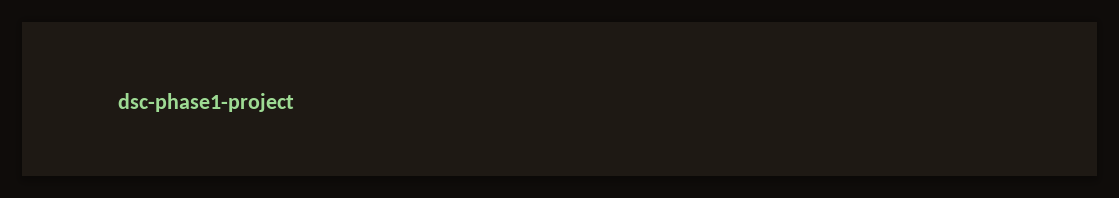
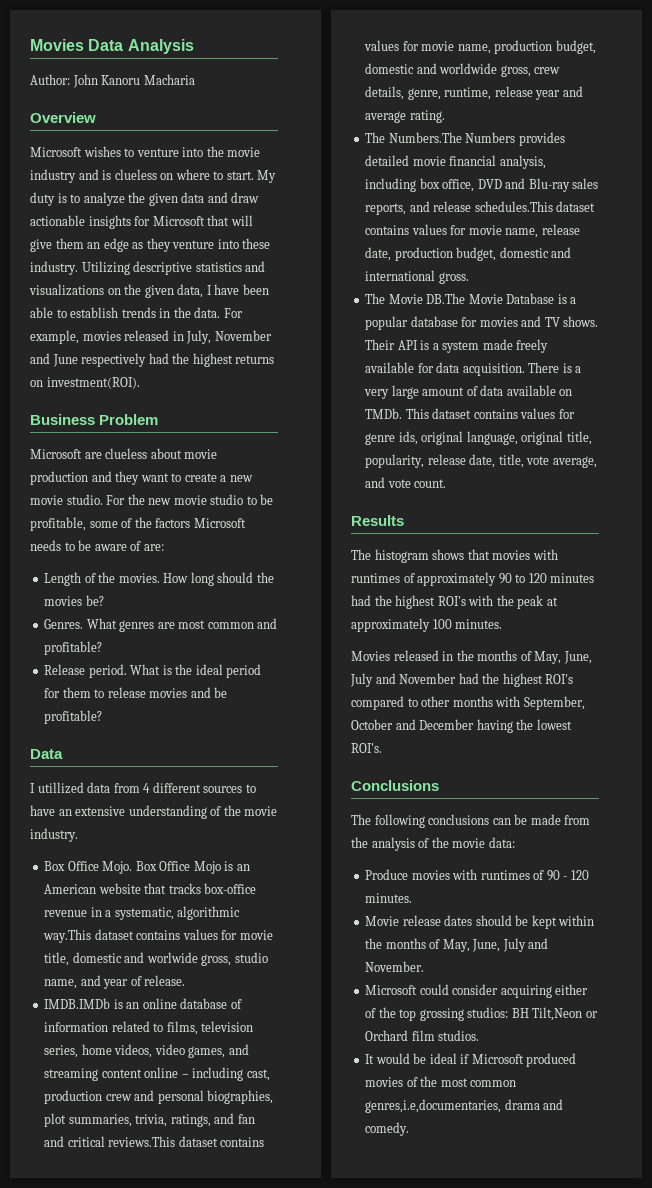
[118,93,294,112] dsc-phase1-project -> [30,39,194,54] [30,74,195,88] [30,112,96,123] [30,146,261,157] [30,169,277,183] [30,192,260,206] [30,215,253,229] [30,238,271,252] [30,261,266,275] [29,284,269,298] [30,307,243,318] [30,330,272,344] [30,353,275,367] [30,377,140,389] [30,414,159,425] [30,448,218,459] [30,471,253,485] [30,494,274,505] [30,517,246,531] [30,540,164,551] [44,572,274,586] [44,595,104,606] [44,618,278,632] [44,641,103,655] [44,664,262,678] [44,687,228,698] [44,710,103,724] [30,749,63,759] [30,782,256,794] [30,805,278,819] [30,828,78,842] [44,861,250,874] [44,883,257,894] [44,906,241,920] [43,929,273,943] [44,952,268,966] [44,975,186,989] [44,998,242,1009] [44,1021,254,1035] [44,1044,249,1058] [44,1067,270,1081] [44,1090,274,1104] [44,1113,255,1127] [44,1136,265,1147] [364,40,596,54] [365,63,561,77] [365,86,583,100] [365,110,445,123] [365,132,565,146] [365,155,546,169] [365,178,599,192] [365,201,596,215] [365,224,580,238] [365,247,572,261] [365,270,469,284] [365,293,577,304] [365,316,599,330] [365,339,549,353] [365,362,582,376] [364,385,573,399] [365,408,575,419] [365,431,592,445] [365,454,597,468] [365,477,447,488] [351,515,404,526] [351,549,558,563] [351,572,595,586] [351,595,558,609] [351,618,503,632] [351,650,592,664] [350,673,574,687] [351,696,585,710] [351,719,572,733] [351,743,382,753] [351,780,439,791] [351,814,591,828] [351,837,515,851] [365,869,589,881] [365,893,413,903] [365,915,595,929] [365,938,549,952] [365,961,425,972] [365,984,589,998] [365,1007,598,1021] [365,1030,480,1041] [365,1053,577,1067] [365,1076,517,1087] [365,1099,564,1113] [365,1122,410,1136] Movies Data Analysis // Author: John Kanoru Macharia // Overview // Microsoft wishes to venture into the movie industry and is clueless on where to start. My duty is to analyze the given data and draw actionable insights for Microsoft that will give them an edge as they venture into these industry. Utilizing descriptive statistics and visualizations on the given data, I have been able to establish trends in the data. For example, movies released in July, November and June respectively had the highest returns on investment(ROI). // Business Problem // Microsoft are clueless about movie production and they want to create a new movie studio. For the new movie studio to be profitable, some of the factors Microsoft needs to be aware of are: // Length of the movies. How long should the movies be? // Genres. What genres are most common and profitable? // Release period. What is the ideal period for them to release movies and be profitable? // Data // I utillized data from 4 different sources to have an extensive understanding of the movie industry. // Box Office Mojo. Box Office Mojo is an American website that tracks box-office revenue in a systematic, algorithmic way.This dataset contains values for movie title, domestic and worlwide gross, studio name, and year of release. // IMDB.IMDb is an online database of information related to films, television series, home videos, video games, and streaming content online – including cast, production crew and personal biographies, plot summaries, trivia, ratings, and fan and critical reviews.This dataset contains values for movie name, production budget, domestic and worldwide gross, crew details, genre, runtime, release year and average rating. // The Numbers.The Numbers provides detailed movie financial analysis, including box office, DVD and Blu-ray sales reports, and release schedules.This dataset contains values for movie name, release date, production budget, domestic and international gross. // The Movie DB.The Movie Database is a popular database for movies and TV shows. Their API is a system made freely available for data acquisition. There is a very large amount of data available on TMDb. This dataset contains values for genre ids, original language, original title, popularity, release date, title, vote average, and vote count. // Results // The histogram shows that movies with runtimes of approximately 90 to 120 minutes had the highest ROI's with the peak at approximately 100 minutes. // Movies released in the months of May, June, July and November had the highest ROI's compared to other months with September, October and December having the lowest ROI's. // Conclusions // The following conclusions can be made from the analysis of the movie data: // Produce movies with runtimes of 90 - 120 minutes. // Movie release dates should be kept within the months of May, June, July and November. // Microsoft could consider acquiring either of the top grossing studios: BH Tilt,Neon or Orchard film studios. // It would be ideal if Microsoft produced movies of the most common genres,i.e,documentaries, drama and comedy.

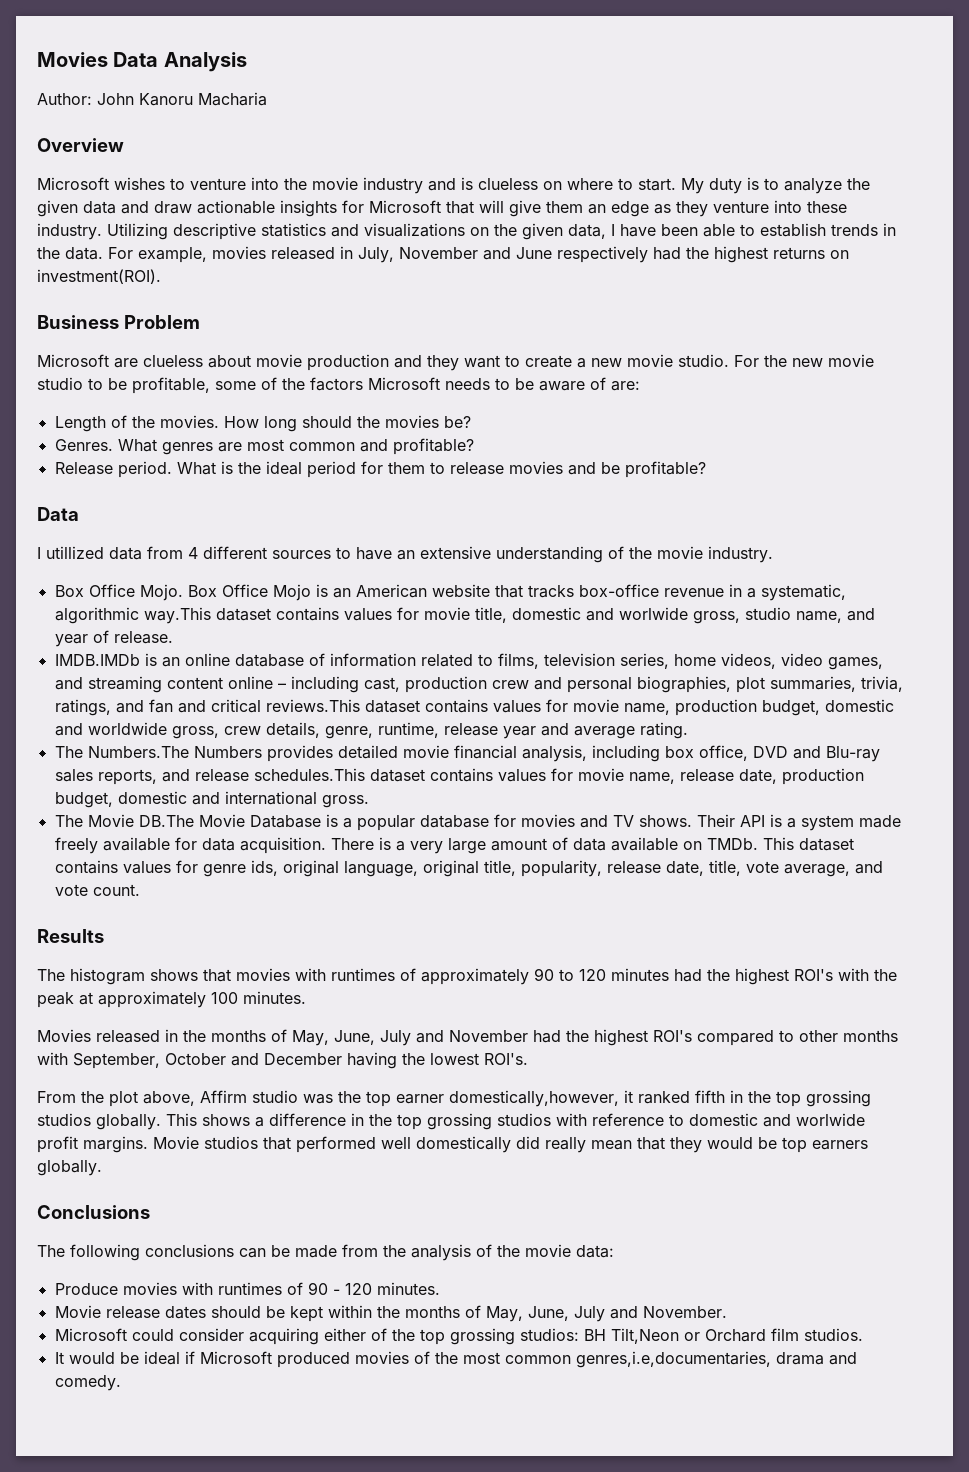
(382, 748) none -> [37,1090,871,1107] [37,1113,865,1130] [37,1136,868,1153] [37,1160,102,1176] // From the plot above, Affirm studio was the top earner domestically,however, it ranked fifth in the top grossing studios globally. This shows a difference in the top grossing studios with reference to domestic and worlwide profit margins. Movie studios that performed well domestically did really mean that they would be top earners globally.

